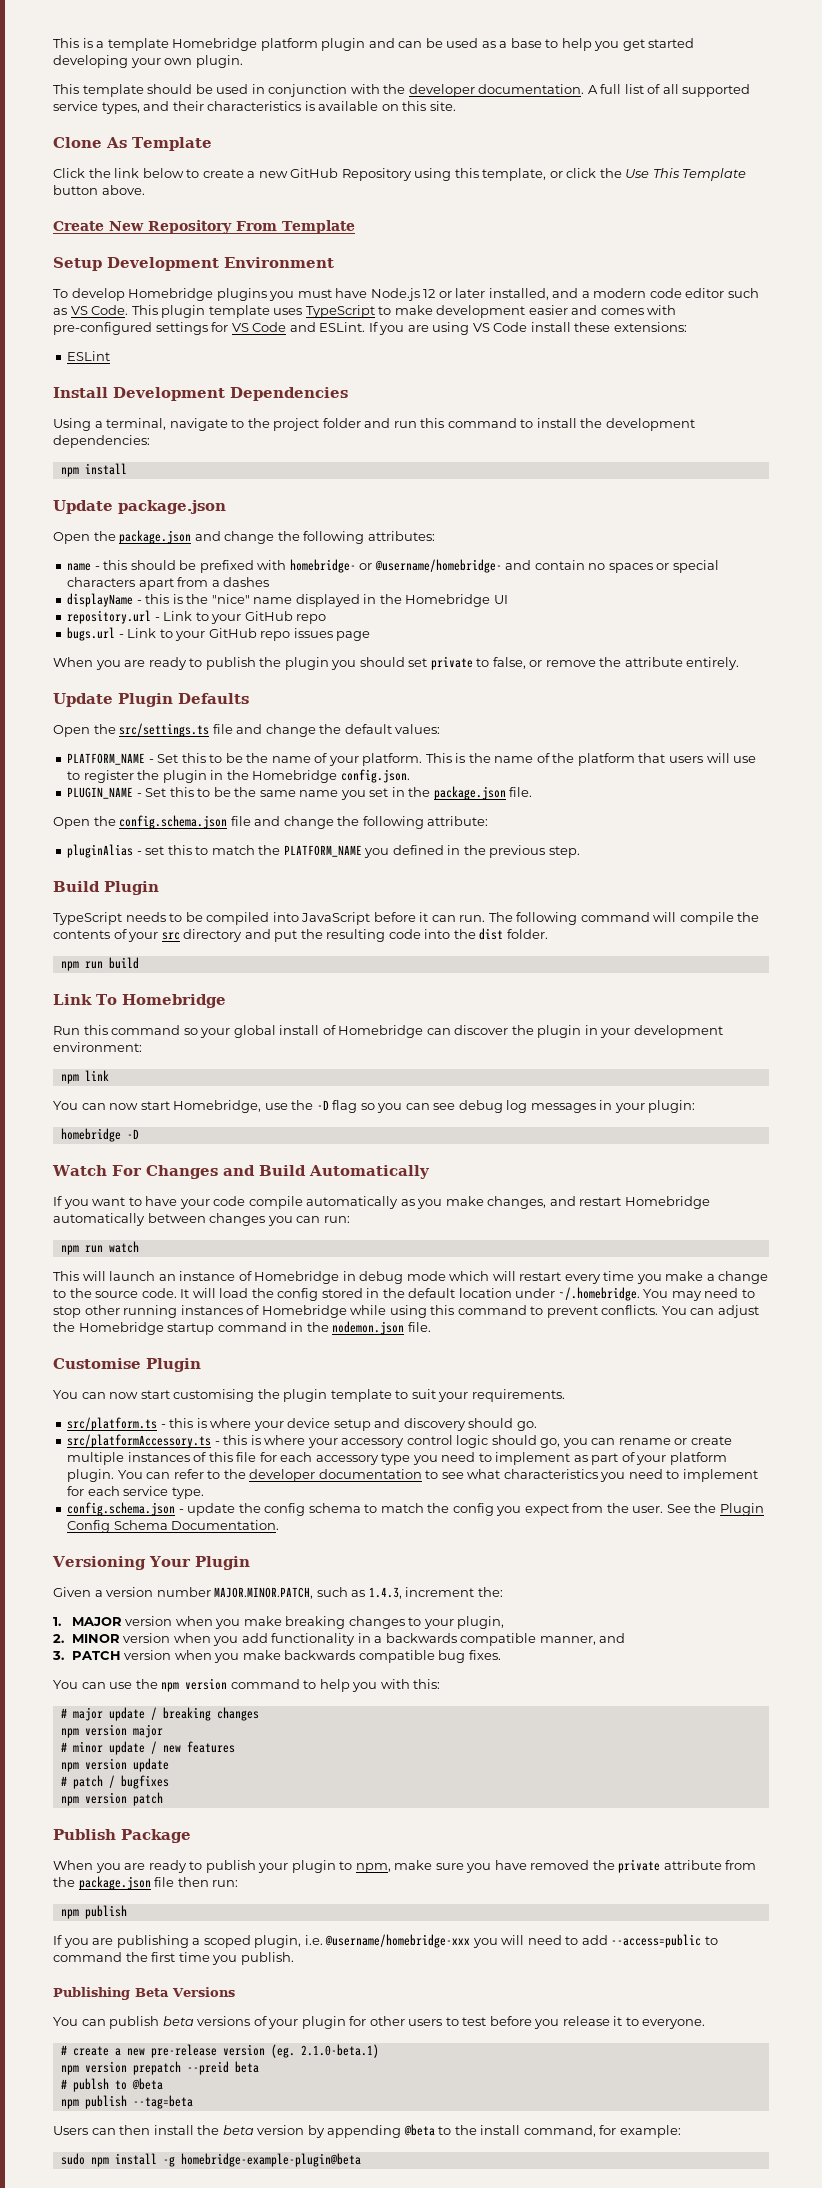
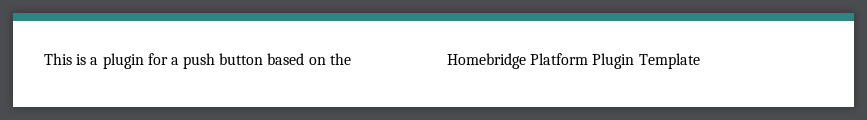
[107,38,695,51] [53,55,243,68] [53,84,751,97] [53,101,456,114] [53,137,212,151] [53,168,747,181] [53,185,145,195] [53,220,355,234] [53,257,334,271] [53,288,759,301] [53,305,677,318] [53,322,687,335] [67,351,111,361] [53,387,348,401] [53,418,695,431] [53,435,150,448] [60,463,127,477] [53,500,226,514] [53,530,435,544] [67,559,719,573] [67,577,270,590] [67,593,508,607] [67,610,327,624] [67,627,371,641] [53,656,740,670] [53,693,249,707] [53,723,441,737] [67,753,757,766] [67,769,410,783] [67,786,533,800] [53,815,489,829] [67,844,580,858] [53,881,159,895] [53,912,760,925] [53,928,548,942] [60,957,139,971] [53,994,226,1008] [53,1025,723,1038] [53,1042,142,1052] [60,1070,109,1084] [53,1100,696,1113] [60,1128,139,1142] [52,1165,430,1179] [53,1196,710,1209] [53,1213,350,1226] [60,1241,139,1255] [53,1271,769,1284] [53,1287,755,1301] [53,1305,759,1318] [53,1321,431,1335] [53,1358,201,1372] [53,1389,565,1402] [67,1417,537,1431] [67,1434,732,1448] [67,1452,727,1465] [67,1469,758,1482] [67,1486,204,1499] [67,1502,764,1516] [67,1520,280,1533] [52,1556,250,1570] [53,1587,503,1599] [53,1616,505,1629] [53,1633,626,1646] [52,1650,501,1663] [53,1678,441,1692] [60,1707,259,1721] [60,1724,163,1738] [60,1741,235,1755] [60,1758,169,1772] [60,1775,169,1789] [60,1792,163,1806] [53,1829,191,1843] [53,1859,757,1873] [53,1876,239,1890] [60,1905,127,1919] [53,1934,718,1948] [53,1952,294,1965] [53,1987,235,2000] [53,2016,706,2029] [60,2044,379,2058] [60,2061,259,2075] [60,2078,163,2092] [60,2095,193,2109] [53,2124,681,2138] [60,2153,361,2167] template Homebridge platform plugin and can be used as a base to help you get started developing your own plugin. // This template should be used in conjunction with the developer documentation. A full list of all supported service types, and their characteristics is available on this site. // Clone As Template // Click the link below to create a new GitHub Repository using this template, or click the Use This Template button above. // Create New Repository From Template // Setup Development Environment // To develop Homebridge plugins you must have Node.js 12 or later installed, and a modern code editor such as VS Code. This plugin template uses TypeScript to make development easier and comes with pre-configured settings for VS Code and ESLint. If you are using VS Code install these extensions: // ESLint // Install Development Dependencies // Using a terminal, navigate to the project folder and run this command to install the development dependencies: // npm install // Update package.json // Open the package.json and change the following attributes: // name - this should be prefixed with homebridge- or @username/homebridge- and contain no spaces or special characters apart from a dashes // displayName - this is the "nice" name displayed in the Homebridge UI // repository.url - Link to your GitHub repo // bugs.url - Link to your GitHub repo issues page // When you are ready to publish the plugin you should set private to false, or remove the attribute entirely. // Update Plugin Defaults // Open the src/settings.ts file and change the default values: // PLATFORM_NAME - Set this to be the name of your platform. This is the name of the platform that users will use to register the plugin in the Homebridge config.json. // PLUGIN_NAME - Set this to be the same name you set in the package.json file. // Open the config.schema.json file and change the following attribute: // pluginAlias - set this to match the PLATFORM_NAME you defined in the previous step. // Build Plugin // TypeScript needs to be compiled into JavaScript before it can run. The following command will compile the contents of your src directory and put the resulting code into the dist folder. // npm run build // Link To Homebridge // Run this command so your global install of Homebridge can discover the plugin in your development environment: // npm link // You can now start Homebridge, use the -D flag so you can see debug log messages in your plugin: // homebridge -D // Watch For Changes and Build Automatically // If you want to have your code compile automatically as you make changes, and restart Homebridge automatically between changes you can run: // npm run watch // This will launch an instance of Homebridge in debug mode which will restart every time you make a change to the source code. It will load the config stored in the default location under ~/.homebridge. You may need to stop other running instances of Homebridge while using this command to prevent conflicts. You can adjust the Homebridge startup command in the nodemon.json file. // Customise Plugin // You can now start customising the plugin template to suit your requirements. // src/platform.ts - this is where your device setup and discovery should go. // src/platformAccessory.ts - this is where your accessory control logic should go, you can rename or create multiple instances of this file for each accessory type you need to implement as part of your platform plugin. You can refer to the developer documentation to see what characteristics you need to implement for each service type. // config.schema.json - update the config schema to match the config you expect from the user. See the Plugin Config Schema Documentation. // Versioning Your Plugin // Given a version number MAJOR.MINOR.PATCH, such as 1.4.3, increment the: // 1. MAJOR version when you make breaking changes to your plugin, // 2. MINOR version when you add functionality in a backwards compatible manner, and // 3. PATCH version when you make backwards compatible bug fixes. // You can use the npm version command to help you with this: // # major update / breaking changes // npm version major // # minor update / new features // npm version update // # patch / bugfixes // npm version patch // Publish Package // When you are ready to publish your plugin to npm, make sure you have removed the private attribute from the package.json file then run: // npm publish // If you are publishing a scoped plugin, i.e. @username/homebridge-xxx you will need to add --access=public to command the first time you publish. // Publishing Beta Versions // You can publish beta versions of your plugin for other users to test before you release it to everyone. // # create a new pre-release version (eg. 2.1.0-beta.1) // npm version prepatch --preid beta // # publsh to @beta // npm publish --tag=beta // Users can then install the beta version by appending @beta to the install command, for example: // sudo npm install -g homebridge-example-plugin@beta -> [102,53,700,69] plugin for a push button based on the Homebridge Platform Plugin Template

